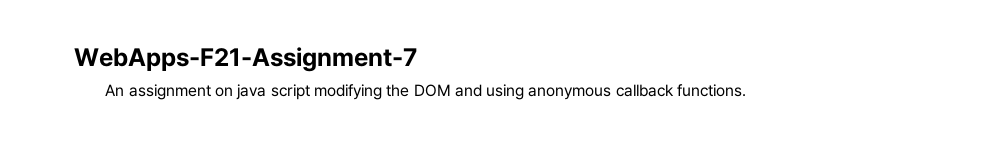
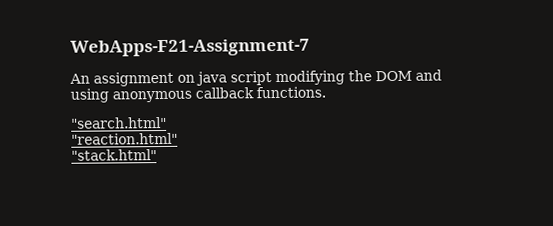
(747, 90) none -> [71,116,167,129] [71,132,178,145] [71,149,157,161] // "search.html" // "reaction.html" // "stack.html"

